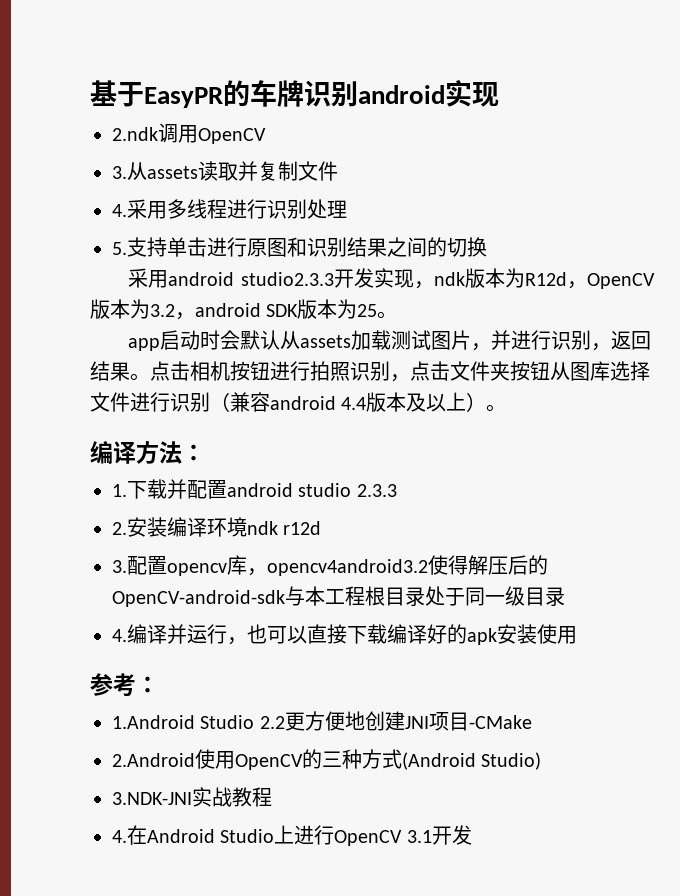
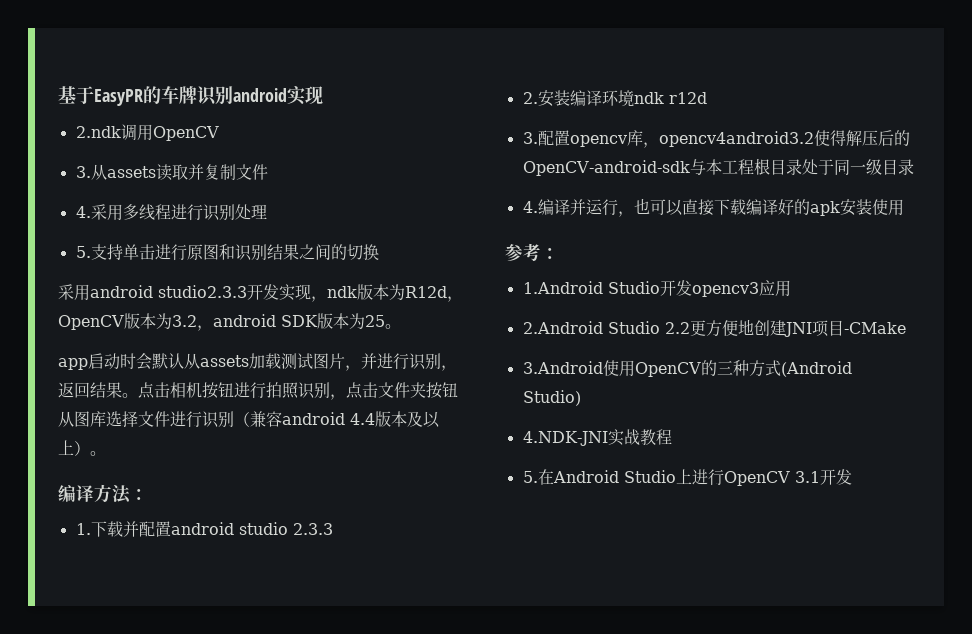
(255, 722) none -> [659,280,791,297] [522,321,660,334] 开发opencv3应用 // 2.Android Studio
[112,753,195,767] 2.Android -> [522,361,603,374] 3.Android
[112,792,192,805] 3.NDK-JNI -> [522,431,608,446] 4.NDK-JNI
[112,830,127,843] 4. -> [522,471,538,483] 5.

